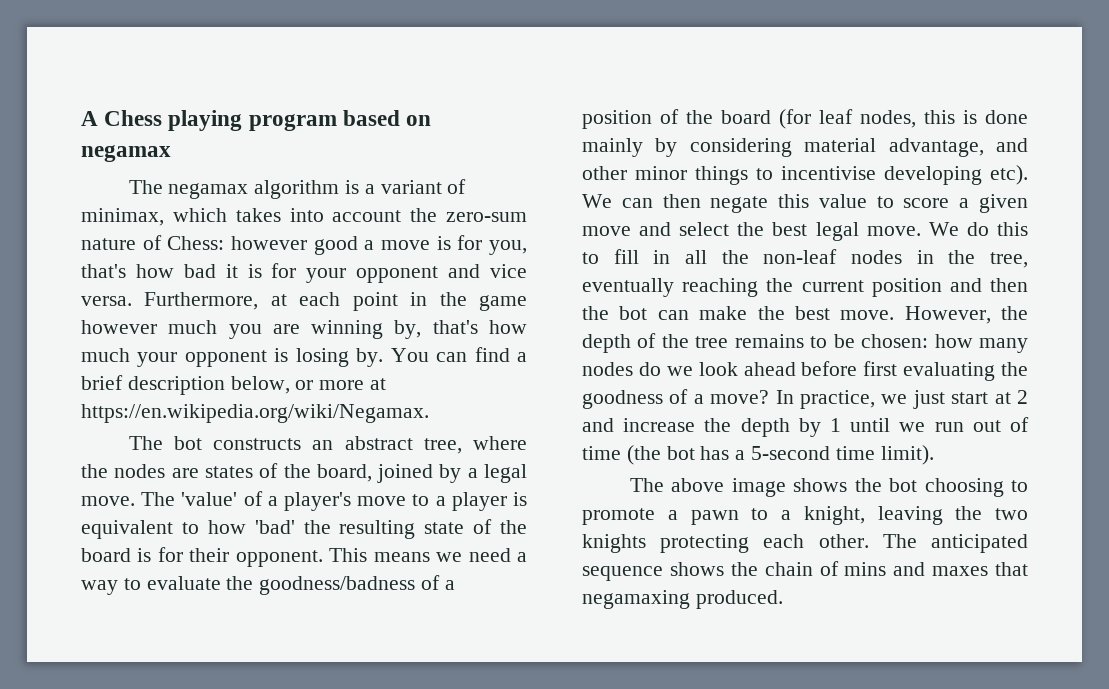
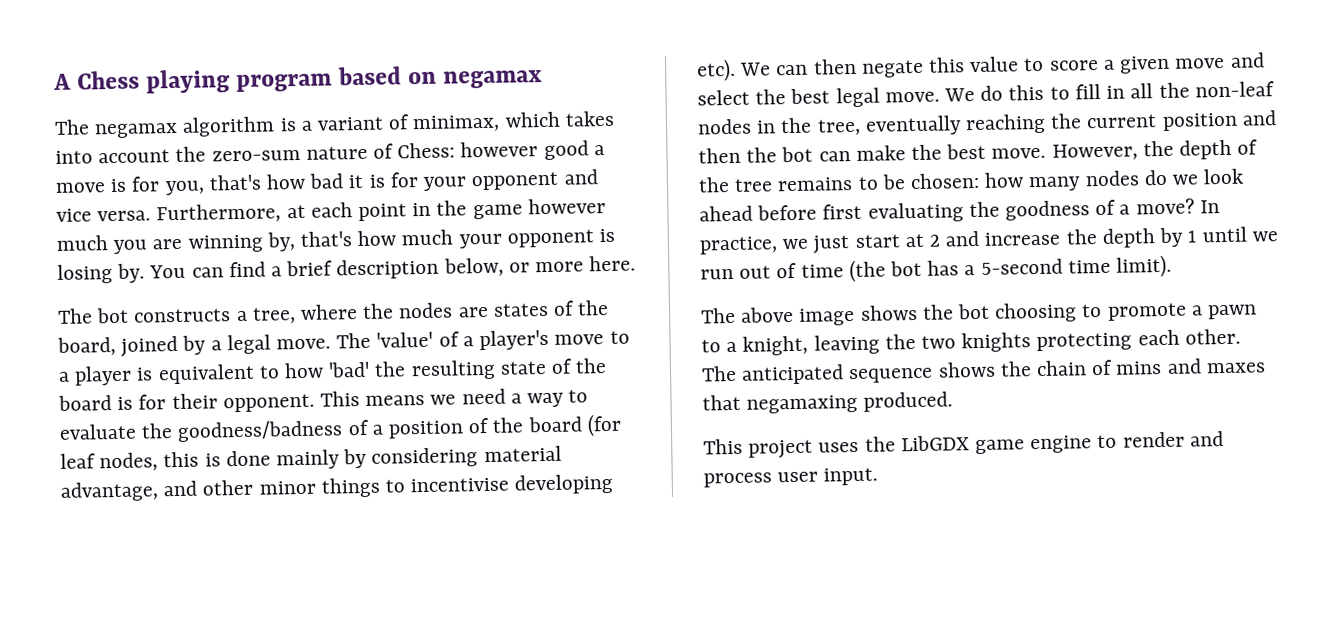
[370,378,387,390] [81,404,429,423] at https://en.wikipedia.org/wiki/Negamax. -> [589,255,637,272] here.
[312,436,413,450] an abstract -> [235,310,248,322] a
(783, 599) none -> [703,431,1224,459] [703,467,879,488] // This project uses the LibGDX game engine to render and process user input.

